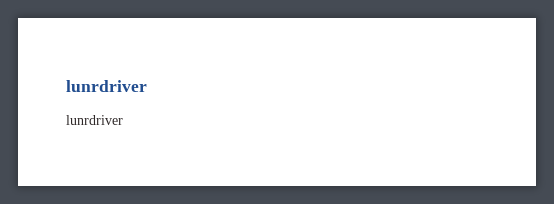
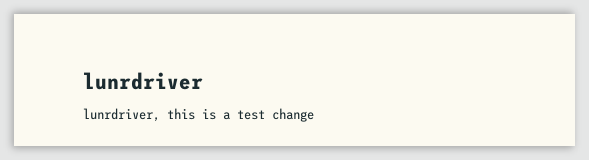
[66,115,123,125] lunrdriver -> [83,108,314,122] lunrdriver, this is a test change

